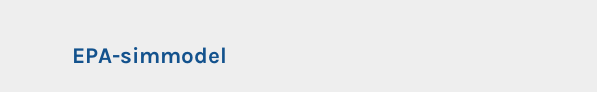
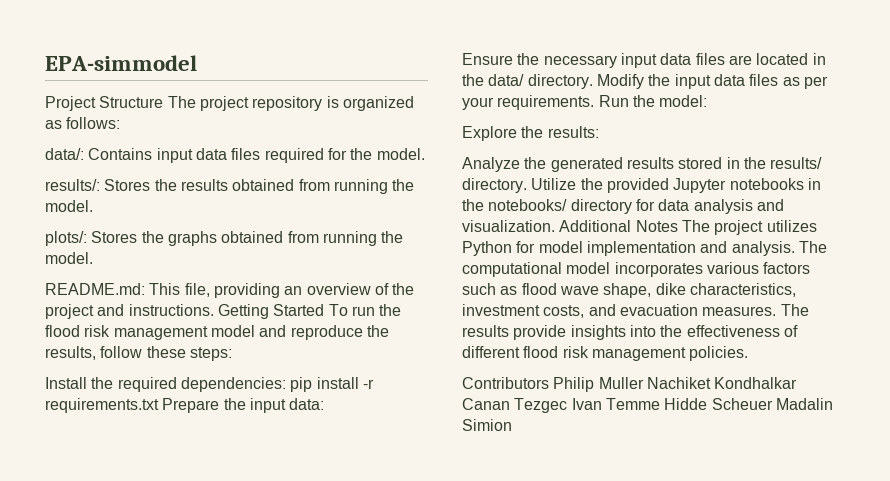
(227, 55) none -> [45,96,414,111] [45,117,121,129] [45,148,425,163] [45,179,415,194] [45,200,93,212] [45,231,404,246] [45,252,93,264] [45,283,415,298] [45,304,402,319] [45,325,389,340] [45,346,232,361] [45,377,374,392] [45,398,325,413] [462,53,826,68] [462,74,828,89] [462,95,708,110] [462,126,599,141] [462,157,823,172] [462,178,821,193] [462,199,784,214] [462,220,817,235] [462,241,827,256] [462,262,811,277] [462,283,796,298] [462,304,809,318] [462,325,798,340] [462,346,749,361] [462,377,798,392] [462,398,833,413] [462,419,512,431] // Project Structure The project repository is organized as follows: // data/: Contains input data files required for the model. // results/: Stores the results obtained from running the model. // plots/: Stores the graphs obtained from running the model. // README.md: This file, providing an overview of the project and instructions. Getting Started To run the flood risk management model and reproduce the results, follow these steps: // Install the required dependencies: pip install -r requirements.txt Prepare the input data: // Ensure the necessary input data files are located in the data/ directory. Modify the input data files as per your requirements. Run the model: // Explore the results: // Analyze the generated results stored in the results/ directory. Utilize the provided Jupyter notebooks in the notebooks/ directory for data analysis and visualization. Additional Notes The project utilizes Python for model implementation and analysis. The computational model incorporates various factors such as flood wave shape, dike characteristics, investment costs, and evacuation measures. The results provide insights into the effectiveness of different flood risk management policies. // Contributors Philip Muller Nachiket Kondhalkar Canan Tezgec Ivan Temme Hidde Scheuer Madalin Simion

